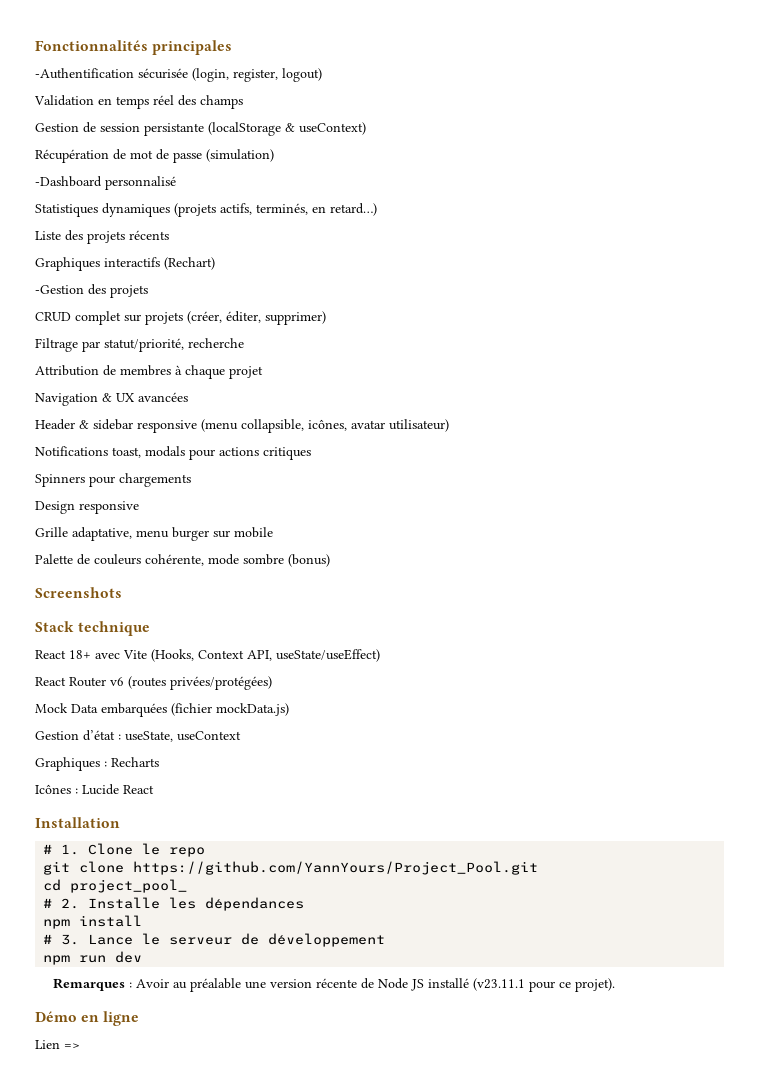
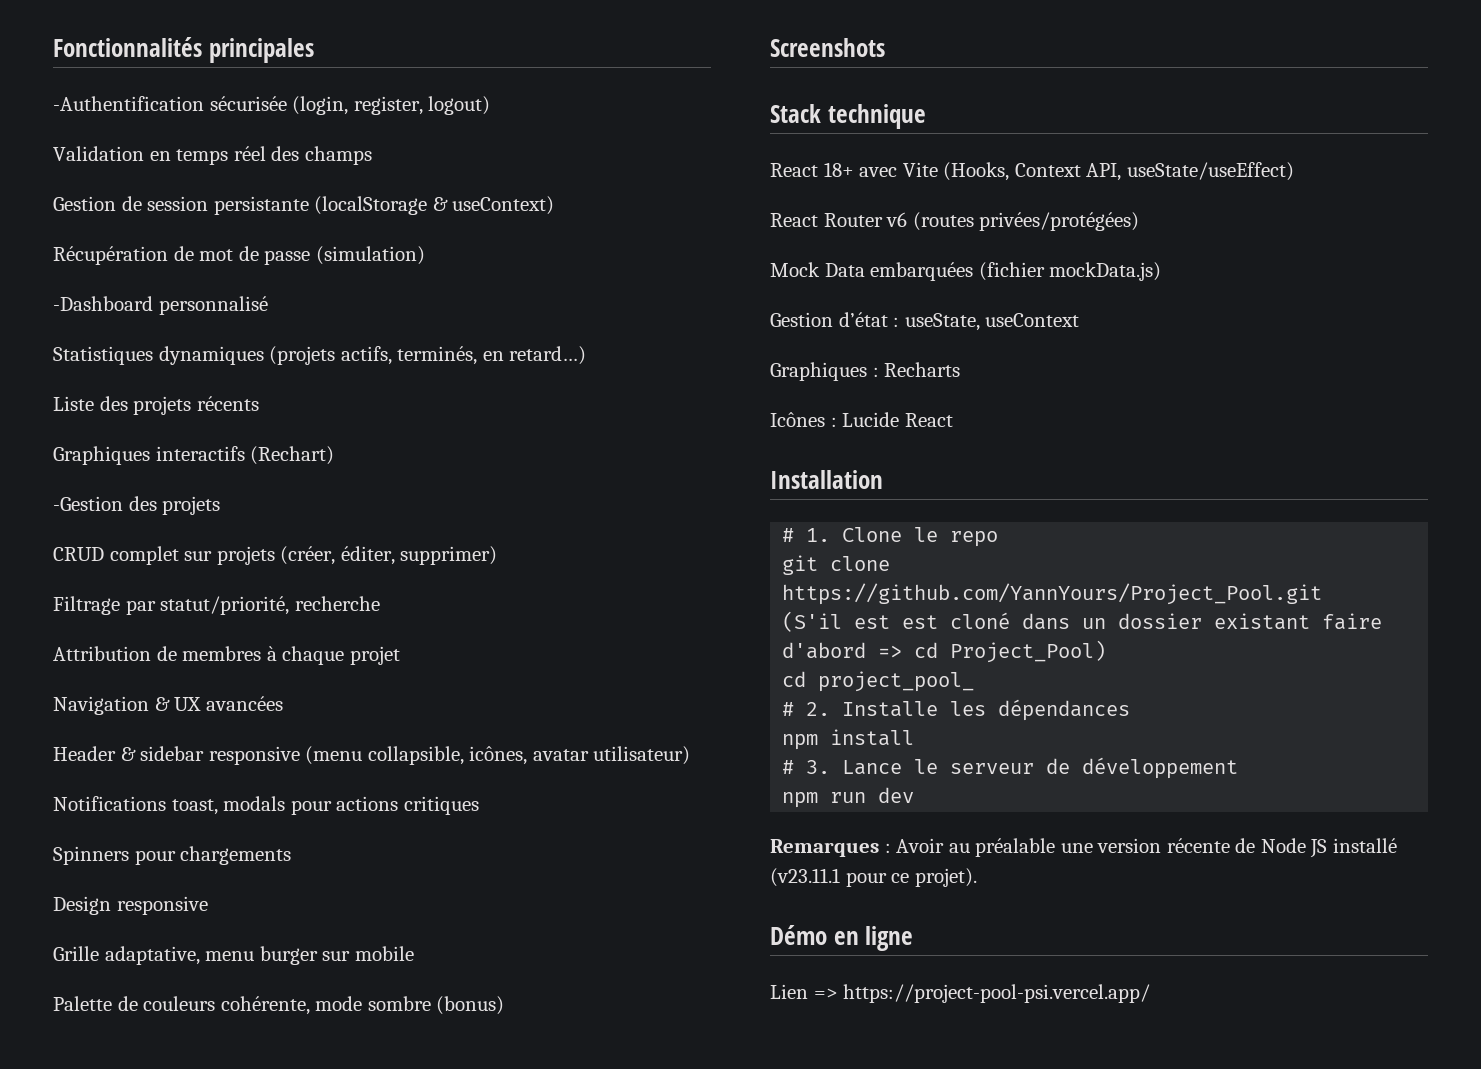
(539, 868) none -> [782,611,1383,632] [782,640,1107,663] // (S'il est est cloné dans un dossier existant faire d'abord => cd Project_Pool)
(80, 1046) none -> [843,984,1151,1003] https://project-pool-psi.vercel.app/

